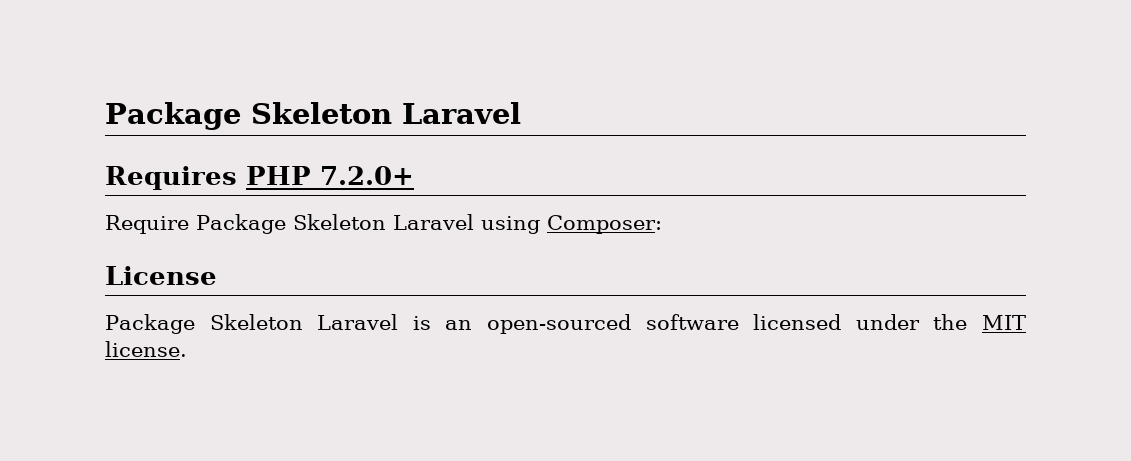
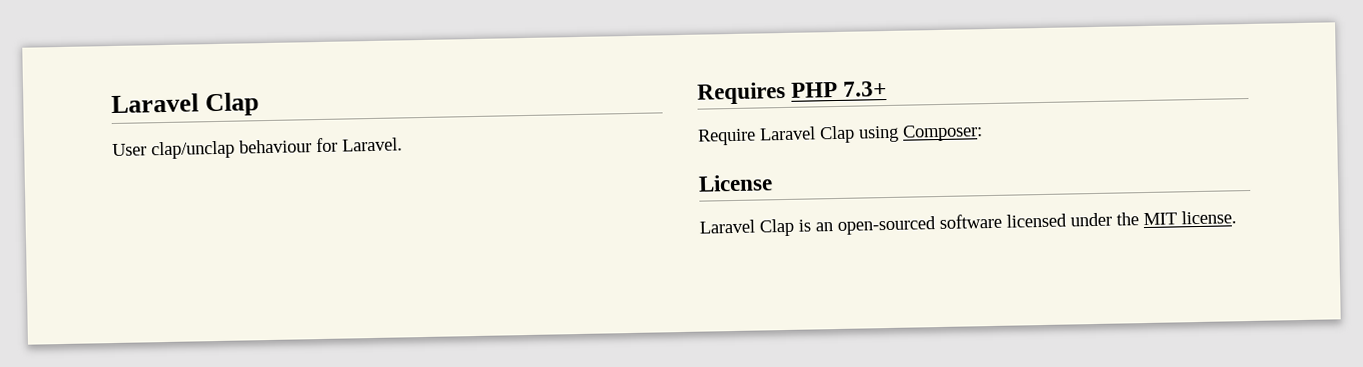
[105,102,521,130] Package Skeleton Laravel -> [111,92,260,117] [112,137,403,160] Laravel Clap // User clap/unclap behaviour for Laravel.
[320,166,414,185] 7.2.0+ -> [843,80,888,97] 7.3+
[196,214,474,234] Package Skeleton Laravel -> [759,125,855,144] Laravel Clap
[105,314,399,334] Package Skeleton Laravel -> [699,218,795,237] Laravel Clap

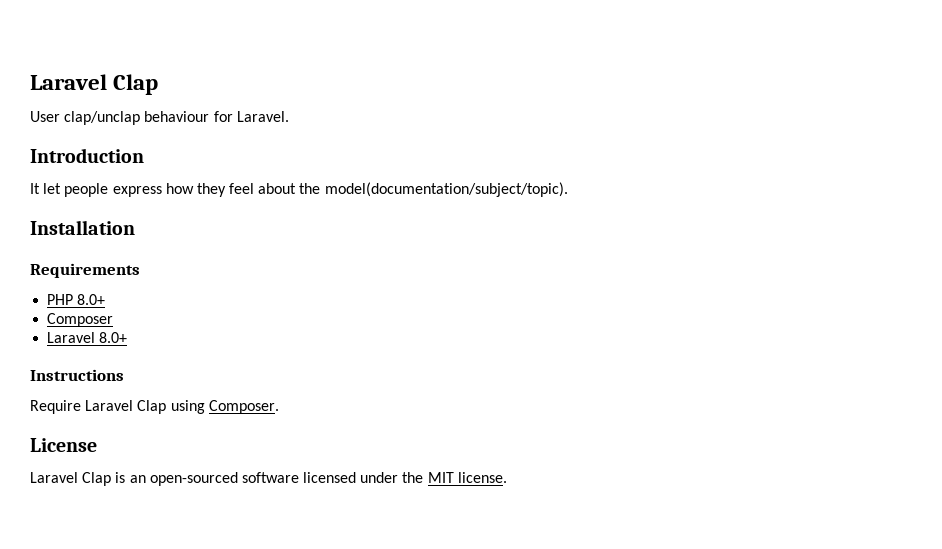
[697,80,888,105] Requires PHP 7.3+ -> [30,148,144,163] [30,182,568,197] [30,220,135,235] [30,263,140,278] [47,294,106,305] [47,313,114,327] [47,332,128,343] [30,369,124,381] Introduction // It let people express how they feel about the model(documentation/subject/topic). // Installation // Requirements // PHP 8.0+ // Composer // Laravel 8.0+ // Instructions
[902,124,983,142] Composer: -> [208,400,279,414] Composer.

